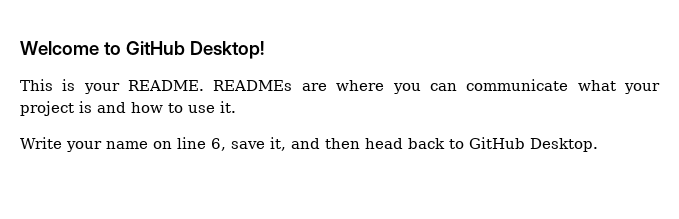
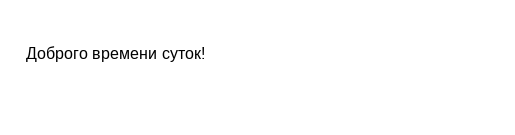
[20,41,264,59] [20,79,660,94] [20,101,236,116] [20,137,598,152] Welcome to GitHub Desktop! // This is your README. READMEs are where you can communicate what your project is and how to use it. // Write your name on line 6, save it, and then head back to GitHub Desktop. -> [26,46,205,62] Доброго времени суток!

